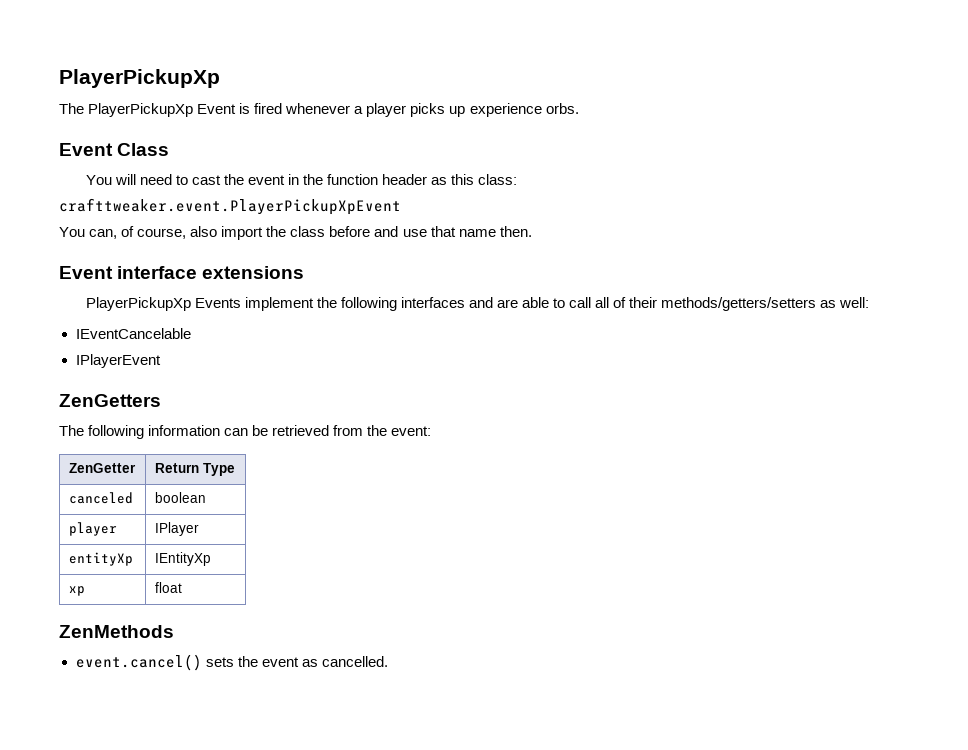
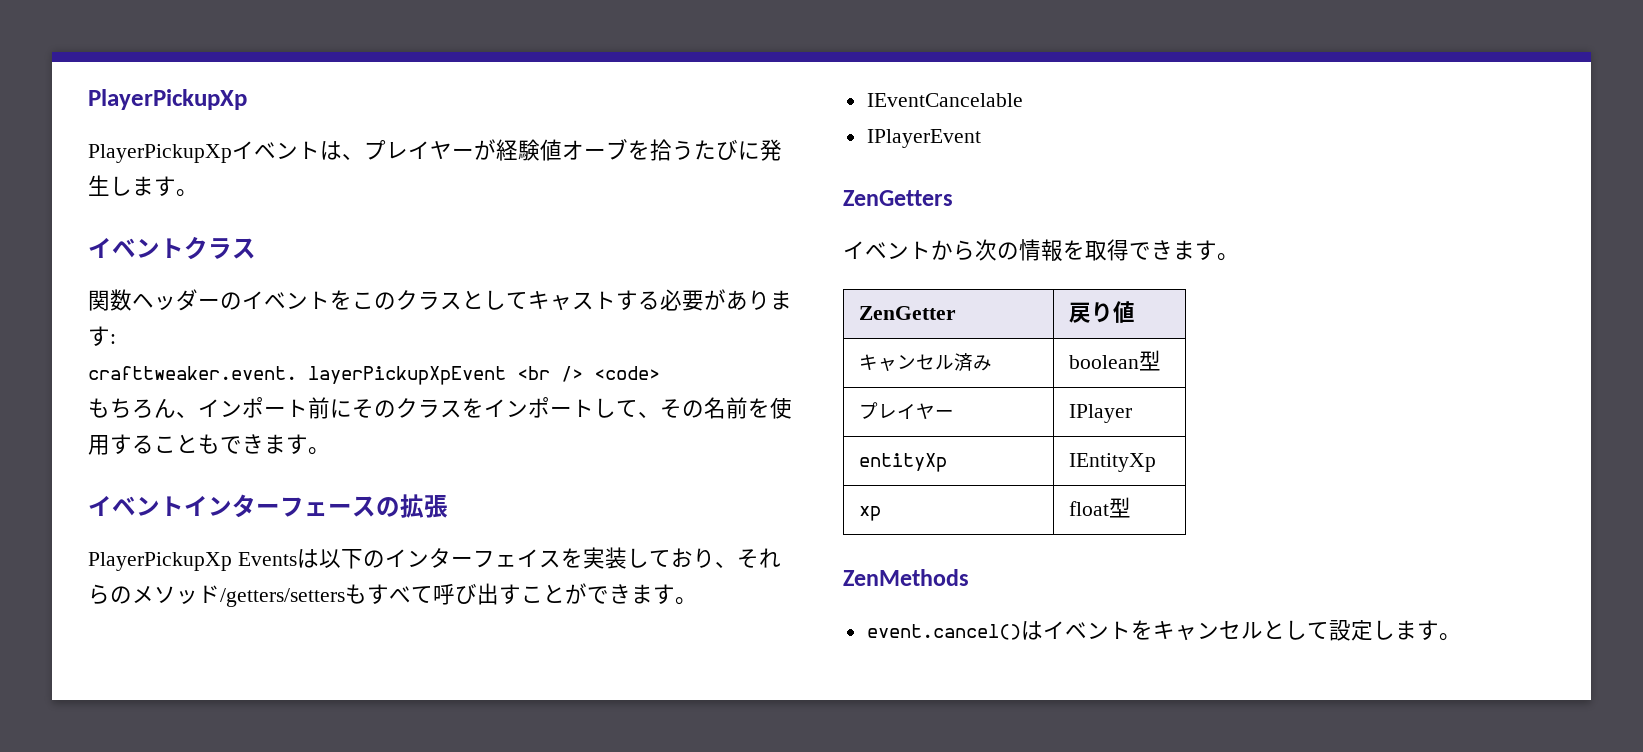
[59,103,579,117] [59,143,170,156] [85,174,518,185] [59,198,401,215] [59,226,532,240] [59,266,305,279] [85,297,870,311] [75,328,191,339] [75,354,161,368] [59,394,161,407] [59,425,432,439] [68,463,136,473] [154,463,235,476] [68,492,133,504] [154,492,206,503] [68,522,117,536] The PlayerPickupXp Event is fired whenever a player picks up experience orbs. // Event Class // You will need to cast the event in the function header as this class: // crafttweaker.event.PlayerPickupXpEvent // You can, of course, also import the class before and use that name then. // Event interface extensions // PlayerPickupXp Events implement the following interfaces and are able to call all of their methods/getters/setters as well: // IEventCancelable // IPlayerEvent // ZenGetters // The following information can be retrieved from the event: // ZenGetter | Return Type // canceled | boolean // player -> [88,139,782,163] [88,175,198,197] [88,236,256,260] [88,289,792,311] [88,326,116,346] [88,366,660,385] [88,397,792,419] [88,434,330,455] [88,494,448,518] [88,547,781,571] [88,583,697,607] [866,93,1023,107] [866,129,981,148] [843,190,953,206] [843,239,1239,262] [858,306,956,320] [1068,301,1135,323] [858,353,992,371] [1068,350,1161,371] [858,402,954,419] PlayerPickupXpイベントは、プレイヤーが経験値オーブを拾うたびに発生します。 // イベントクラス // 関数ヘッダーのイベントをこのクラスとしてキャストする必要があります: // crafttweaker.event. layerPickupXpEvent <br /> <code> // もちろん、インポート前にそのクラスをインポートして、その名前を使用することもできます。 // イベントインターフェースの拡張 // PlayerPickupXp Eventsは以下のインターフェイスを実装しており、それらのメソッド/getters/settersもすべて呼び出すことができます。 // IEventCancelable // IPlayerEvent // ZenGetters // イベントから次の情報を取得できます。 // ZenGetter | 戻り値 // キャンセル済み | boolean型 // プレイヤー
(182, 587) none -> [1108,497,1131,518] 型
[205,656,388,667] sets the event as cancelled. -> [1020,620,1461,641] はイベントをキャンセルとして設定します。

